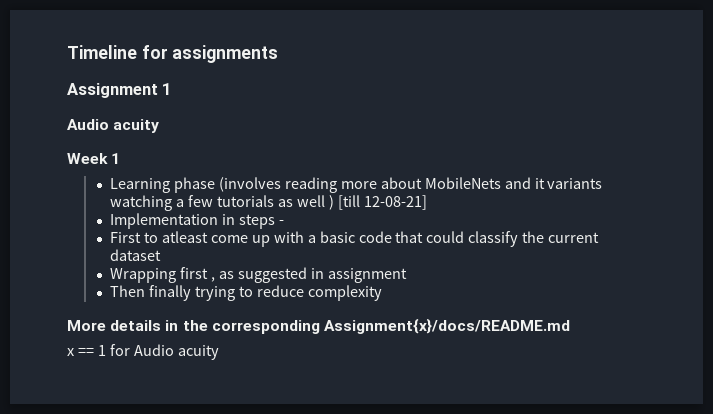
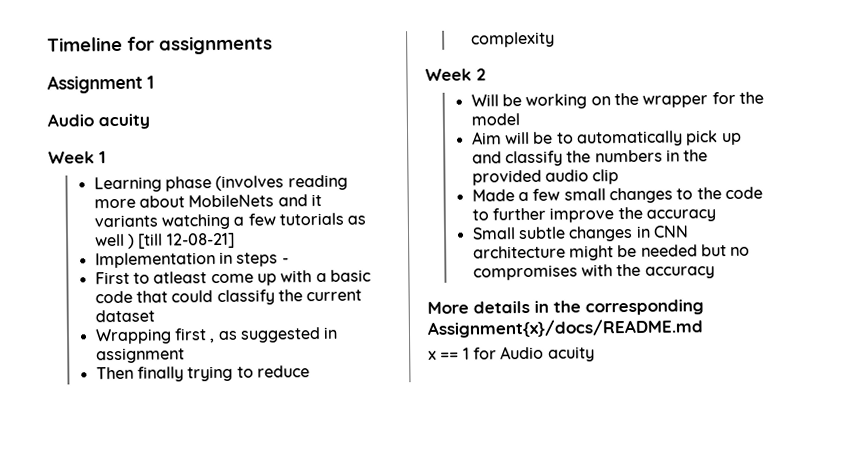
(382, 293) none -> [425,68,486,81] [470,91,764,109] [470,113,520,126] [471,130,742,147] [471,149,709,167] [471,169,620,186] [471,186,763,204] [471,206,717,223] [471,225,690,242] [472,244,751,261] [472,263,715,281] // Week 2 // Will be working on the wrapper for the model // Aim will be to automatically pick up and classify the numbers in the provided audio clip // Made a few small changes to the code to further improve the accuracy // Small subtle changes in CNN architecture might be needed but no compromises with the accuracy

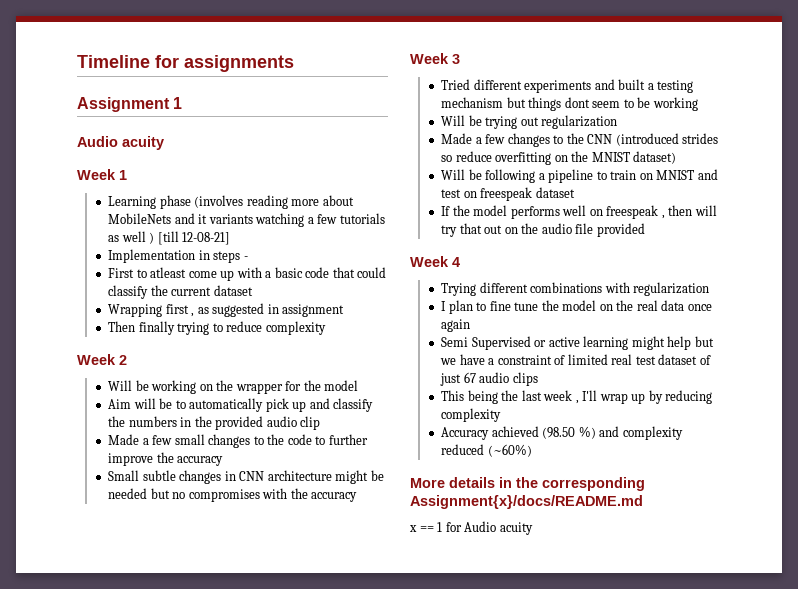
(715, 272) none -> [410,53,460,64] [441,79,694,93] [441,97,698,111] [441,115,618,129] [441,133,719,147] [441,151,677,165] [441,169,718,183] [441,187,575,201] [441,205,717,219] [441,223,645,237] [410,256,460,267] [441,282,710,296] [441,300,712,314] [441,319,471,332] [441,336,714,350] [440,354,711,365] [440,372,538,386] [441,390,713,404] [441,408,502,422] [441,426,683,440] [441,444,532,457] // Week 3 // Tried different experiments and built a testing mechanism but things dont seem to be working // Will be trying out regularization // Made a few changes to the CNN (introduced strides so reduce overfitting on the MNIST dataset) // Will be following a pipeline to train on MNIST and test on freespeak dataset // If the model performs well on freespeak , then will try that out on the audio file provided // Week 4 // Trying different combinations with regularization // I plan to fine tune the model on the real data once again // Semi Supervised or active learning might help but we have a constraint of limited real test dataset of just 67 audio clips // This being the last week , I'll wrap up by reducing complexity // Accuracy achieved (98.50 %) and complexity reduced (~60%)

